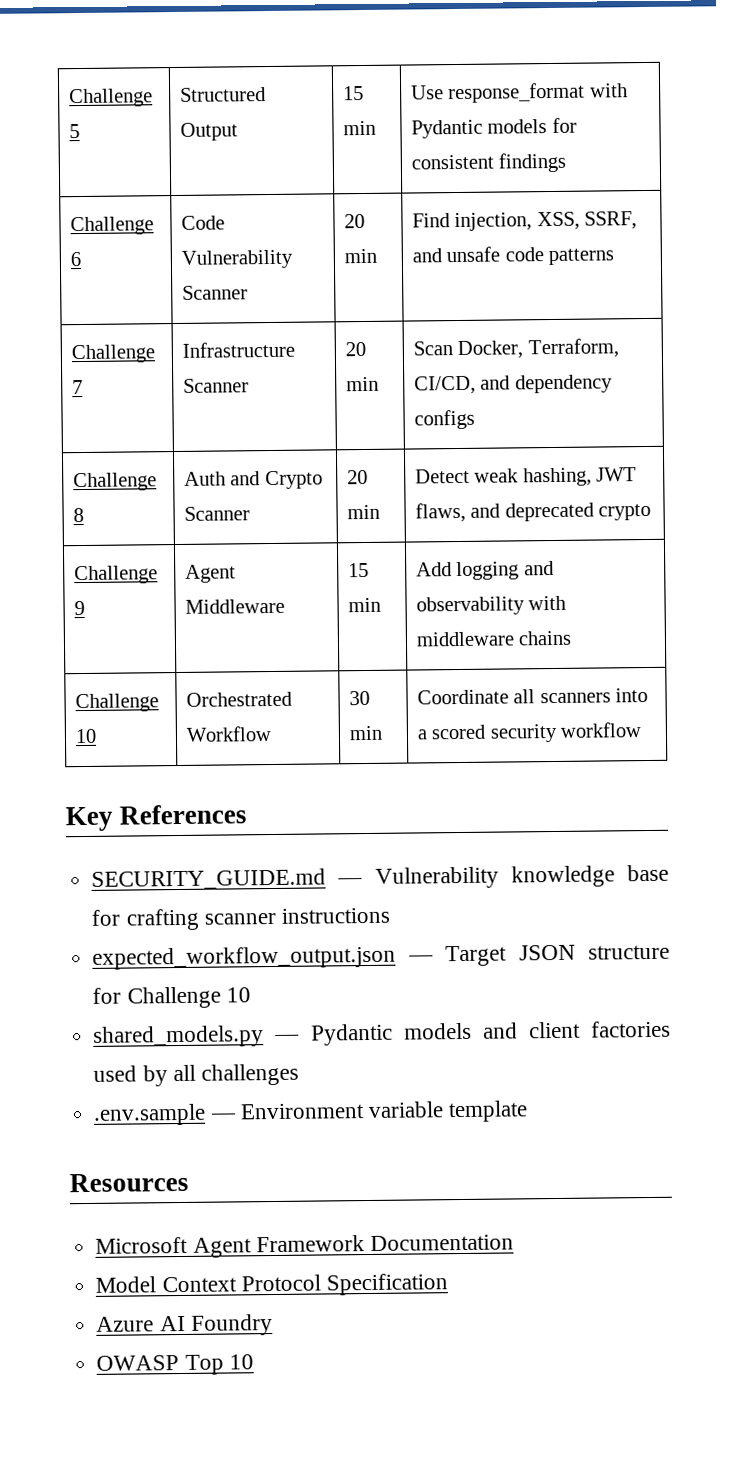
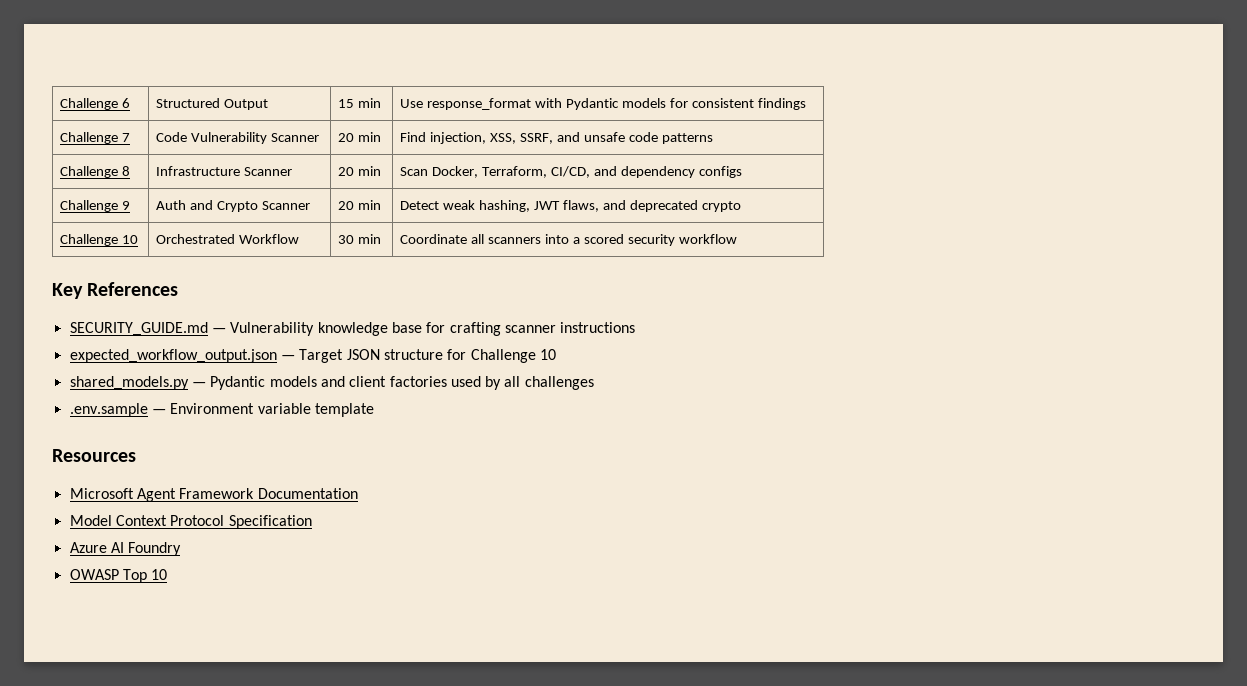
[68,88,153,108] [68,124,80,139] Challenge 5 -> [60,98,131,110] Challenge 6
[69,252,81,267] 6 -> [122,133,131,142] 7
[71,380,83,395] 7 -> [122,166,131,176] 8
[72,507,84,523] 8 -> [122,201,131,210] 9
[73,565,158,585] [73,600,85,616] [184,564,236,583] [184,598,285,614] [347,562,369,578] [347,597,381,613] [415,560,554,581] [415,595,567,616] [415,630,573,647] // Challenge 9 | Agent Middleware | 15 min | Add logging and observability with middleware chains -> (741, 206) none

